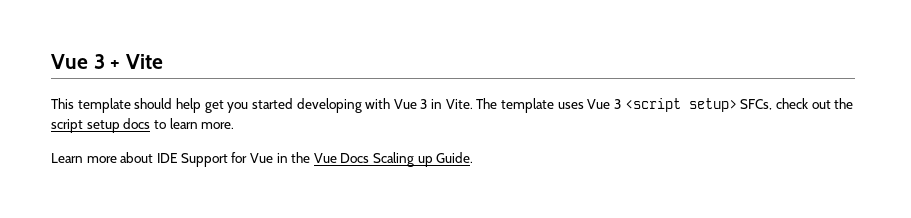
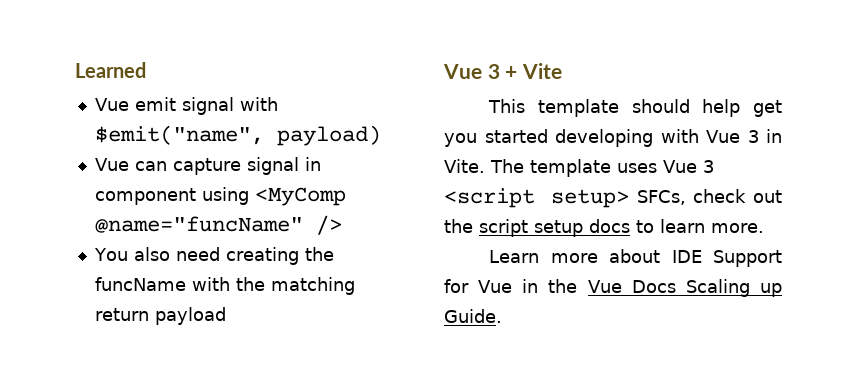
(51, 61) none -> [75,62,146,78] [94,97,278,115] [94,125,381,146] [94,157,321,175] [94,187,346,206] [94,215,342,235] [93,247,334,265] [94,277,355,295] [94,307,226,325] Learned // Vue emit signal with $emit("name", payload) // Vue can capture signal in component using <MyComp @name="funcName" /> // You also need creating the funcName with the matching return payload //

